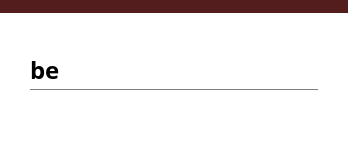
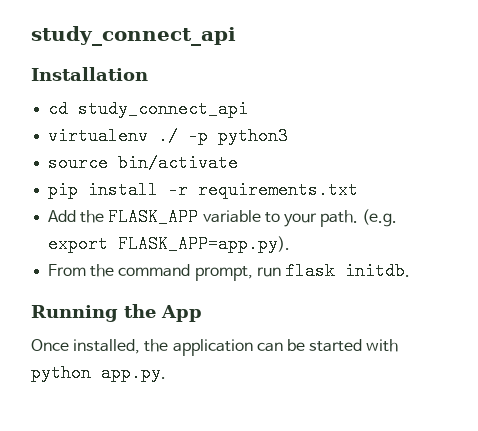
[30,61,59,79] be -> [31,26,236,46] [31,67,148,81] [48,100,249,118] [48,127,289,145] [48,154,239,172] [48,181,359,199] [48,208,398,227] [48,235,291,253] [48,262,410,281] [31,304,202,322] [31,339,399,356] [31,364,166,382] study_connect_api // Installation // cd study_connect_api // virtualenv ./ -p python3 // source bin/activate // pip install -r requirements.txt // Add the FLASK_APP variable to your path. (e.g. export FLASK_APP=app.py). // From the command prompt, run flask initdb. // Running the App // Once installed, the application can be started with python app.py.

